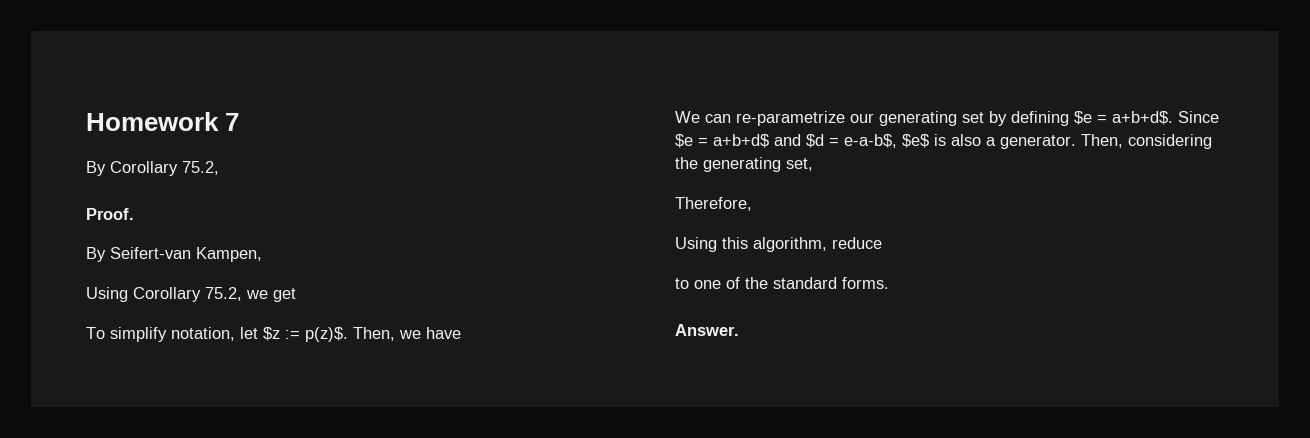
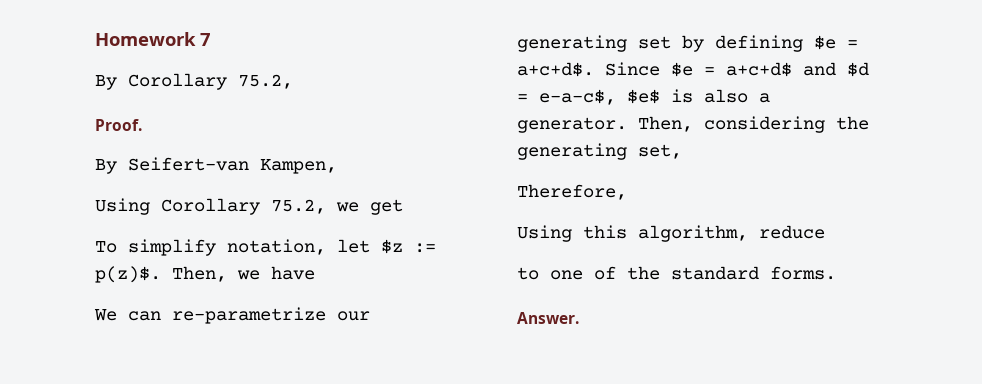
[1112,111,1173,125] a+b+d$. -> [517,62,594,77] a+c+d$.
[713,134,769,148] a+b+d$ -> [726,62,792,77] a+c+d$
[844,134,897,148] e-a-b$, -> [539,89,616,105] e-a-c$,

